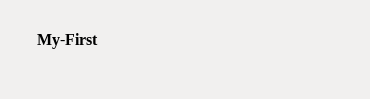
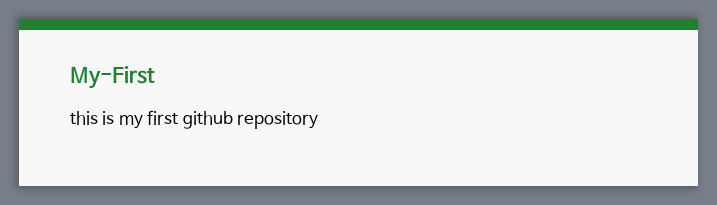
(98, 41) none -> [70,110,319,129] // this is my first github repository

